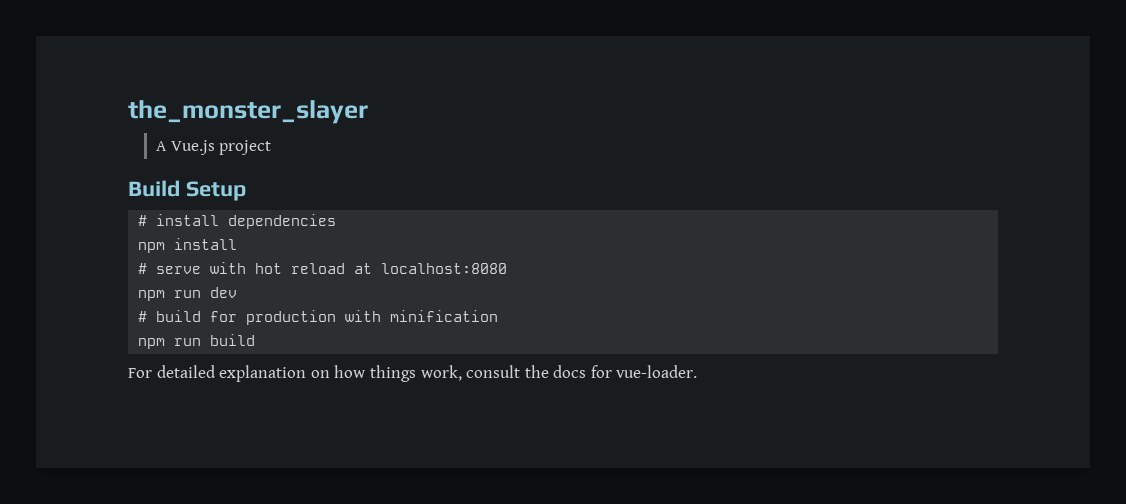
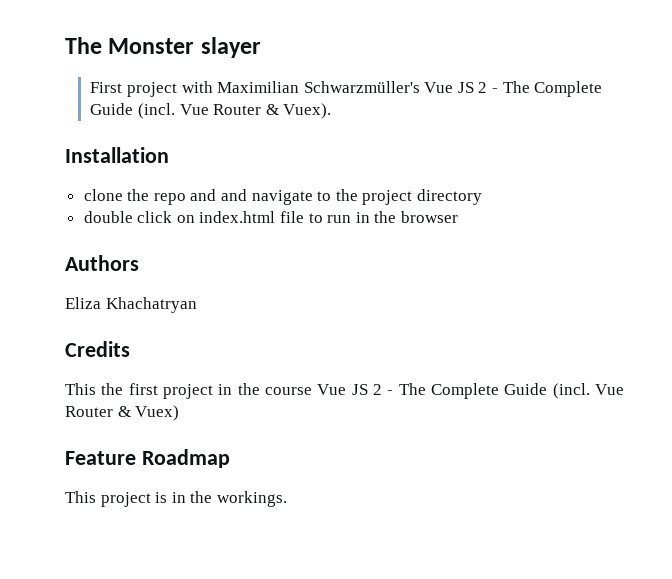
[128,100,368,124] [156,140,272,155] [128,180,246,201] [138,214,337,229] [138,238,238,253] [138,262,508,274] [138,287,238,301] [138,310,499,325] [138,334,256,349] [128,365,698,382] the_monster_slayer // A Vue.js project // Build Setup // # install dependencies // npm install // # serve with hot reload at localhost:8080 // npm run dev // # build for production with minification // npm run build // For detailed explanation on how things work, consult the docs for vue-loader. -> [65,37,261,58] [90,81,603,97] [90,103,332,119] [65,147,169,163] [83,189,483,205] [83,211,459,223] [65,255,139,271] [65,297,197,313] [65,341,130,357] [65,383,624,399] [65,405,180,421] [65,449,230,468] [65,491,287,507] The Monster slayer // First project with Maximilian Schwarzmüller's Vue JS 2 - The Complete Guide (incl. Vue Router & Vuex). // Installation // clone the repo and and navigate to the project directory // double click on index.html file to run in the browser // Authors // Eliza Khachatryan // Credits // This the first project in the course Vue JS 2 - The Complete Guide (incl. Vue Router & Vuex) // Feature Roadmap // This project is in the workings.

